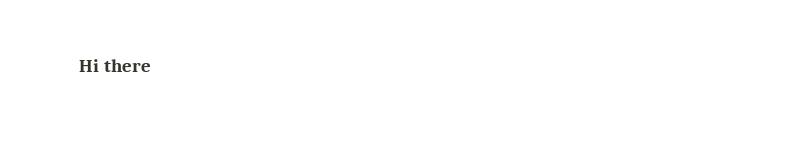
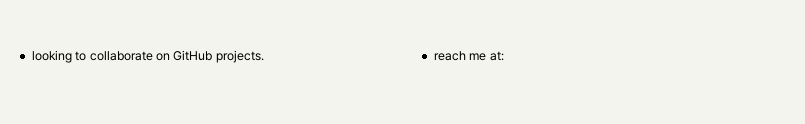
[79,59,151,72] Hi there -> [31,50,264,63] [433,51,504,61] looking to collaborate on GitHub projects. // reach me at:

